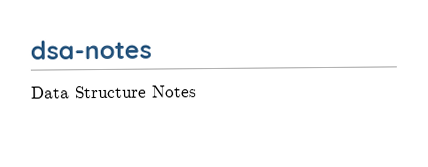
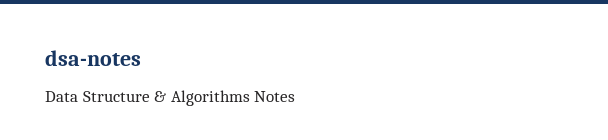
(147, 92) none -> [154,90,250,106] & Algorithms

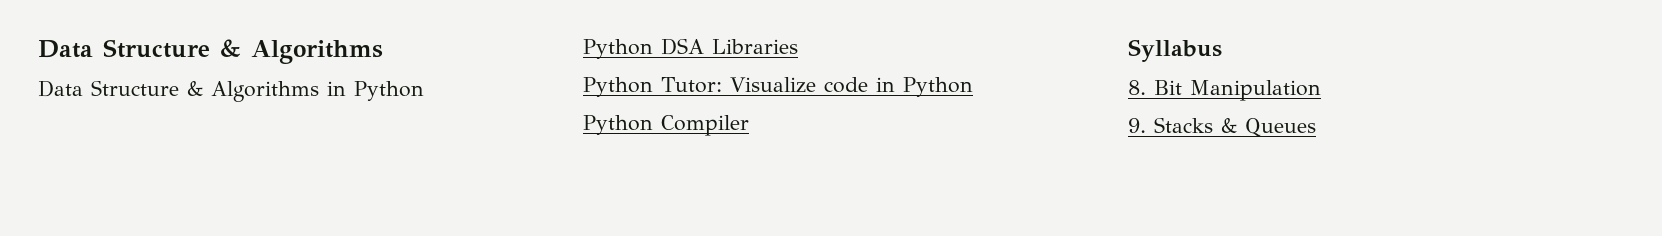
[45,50,141,66] [45,90,296,106] dsa-notes // Data Structure & Algorithms Notes -> [38,39,383,64] [38,80,424,102] [583,38,798,59] [583,77,973,97] [583,115,749,136] [1128,39,1222,62] [1128,80,1321,101] [1128,117,1316,137] Data Structure & Algorithms // Data Structure & Algorithms in Python // Python DSA Libraries // Python Tutor: Visualize code in Python // Python Compiler // Syllabus // 8. Bit Manipulation // 9. Stacks & Queues

